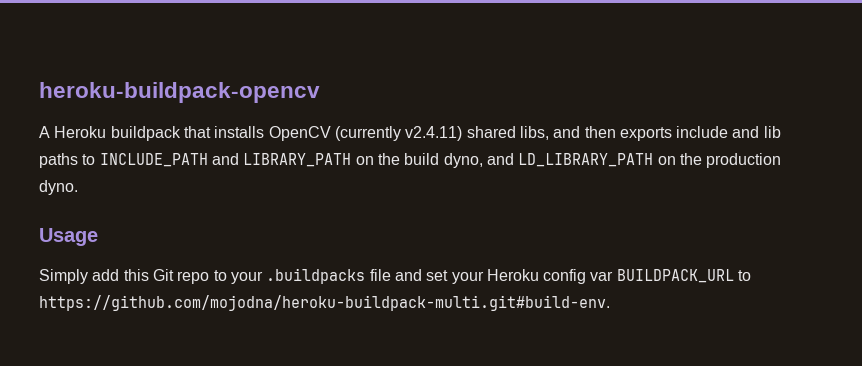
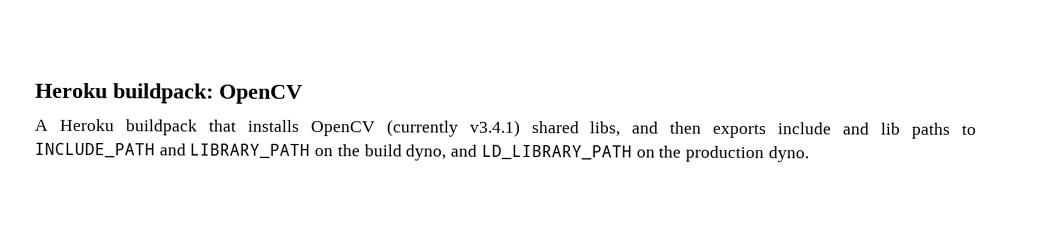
[39,82,320,103] heroku-buildpack-opencv -> [35,82,303,104] Heroku buildpack: OpenCV
[405,126,463,141] v2.4.11) -> [468,119,520,137] v3.4.1)
[39,228,98,246] [39,268,752,284] [39,295,610,311] // Usage // Simply add this Git repo to your .buildpacks file and set your Heroku config var BUILDPACK_URL to https://github.com/mojodna/heroku-buildpack-multi.git#build-env. -> (809, 154) none

